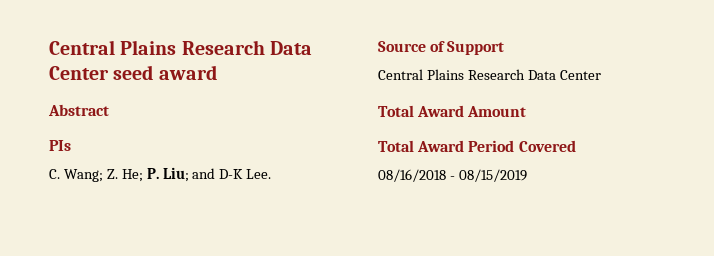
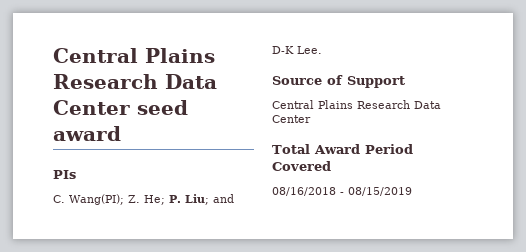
[48,104,109,116] // Abstract -> (121, 133) none
[63,169,103,182] Wang; -> [69,194,124,205] Wang(PI);
[378,105,527,117] // Total Award Amount -> (311, 119) none

